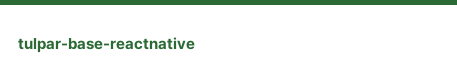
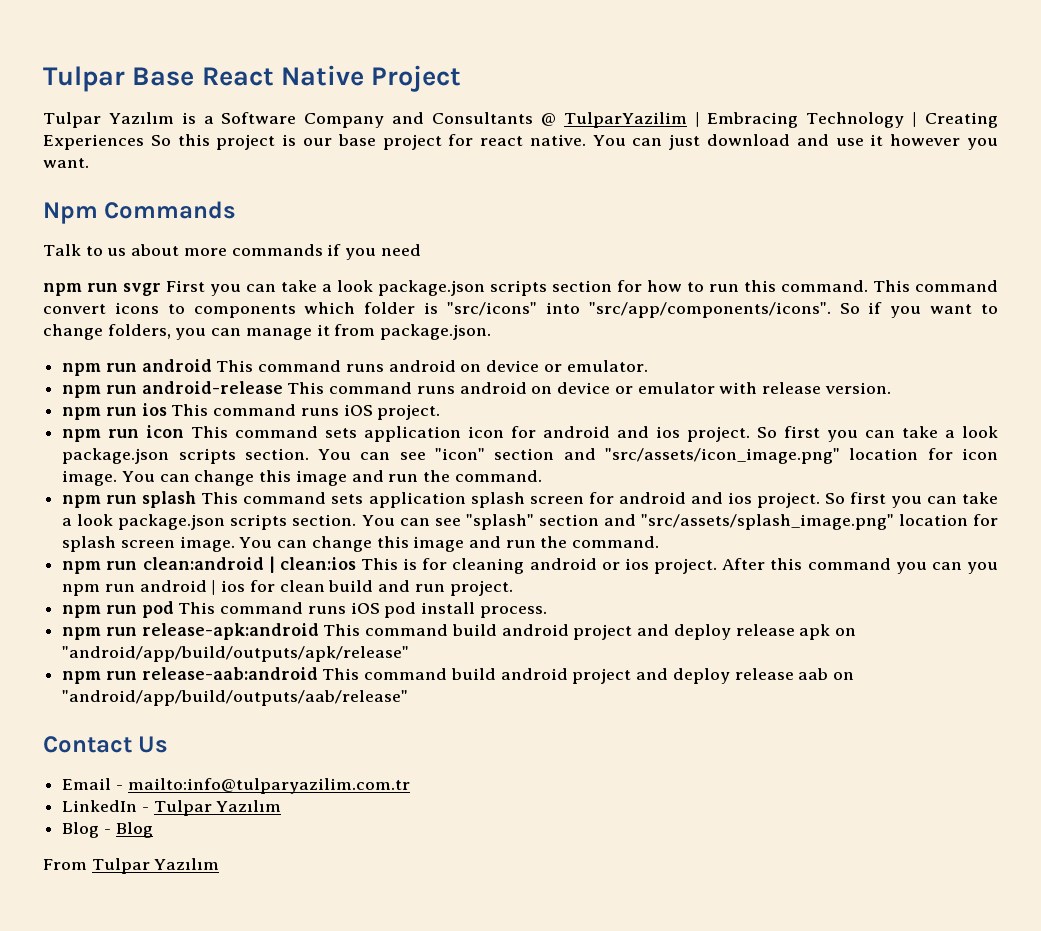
[18,37,195,53] tulpar-base-reactnative -> [43,65,462,92] [43,112,998,128] [43,134,998,150] [43,158,89,168] [43,201,237,224] [43,244,421,260] [43,280,998,296] [43,302,999,318] [43,324,492,340] [62,359,648,376] [62,381,891,398] [62,403,441,420] [62,425,998,442] [62,448,999,464] [62,470,542,486] [62,491,998,508] [62,514,999,530] [62,536,660,552] [62,556,999,574] [62,580,513,596] [62,601,547,618] [62,623,856,640] [62,646,410,662] [62,667,854,684] [62,690,409,706] [43,736,169,753] [62,778,410,794] [62,800,282,816] [62,822,153,838] [43,858,220,874] Tulpar Base React Native Project // Tulpar Yazılım is a Software Company and Consultants @ TulparYazilim | Embracing Technology | Creating Experiences So this project is our base project for react native. You can just download and use it however you want. // Npm Commands // Talk to us about more commands if you need // npm run svgr First you can take a look package.json scripts section for how to run this command. This command convert icons to components which folder is "src/icons" into "src/app/components/icons". So if you want to change folders, you can manage it from package.json. // npm run android This command runs android on device or emulator. // npm run android-release This command runs android on device or emulator with release version. // npm run ios This command runs iOS project. // npm run icon This command sets application icon for android and ios project. So first you can take a look package.json scripts section. You can see "icon" section and "src/assets/icon_image.png" location for icon image. You can change this image and run the command. // npm run splash This command sets application splash screen for android and ios project. So first you can take a look package.json scripts section. You can see "splash" section and "src/assets/splash_image.png" location for splash screen image. You can change this image and run the command. // npm run clean:android | clean:ios This is for cleaning android or ios project. After this command you can you npm run android | ios for clean build and run project. // npm run pod This command runs iOS pod install process. // npm run release-apk:android This command build android project and deploy release apk on "android/app/build/outputs/apk/release" // npm run release-aab:android This command build android project and deploy release aab on "android/app/build/outputs/aab/release" // Contact Us // Email - mailto:info@tulparyazilim.com.tr // LinkedIn - Tulpar Yazılım // Blog - Blog // From Tulpar Yazılım

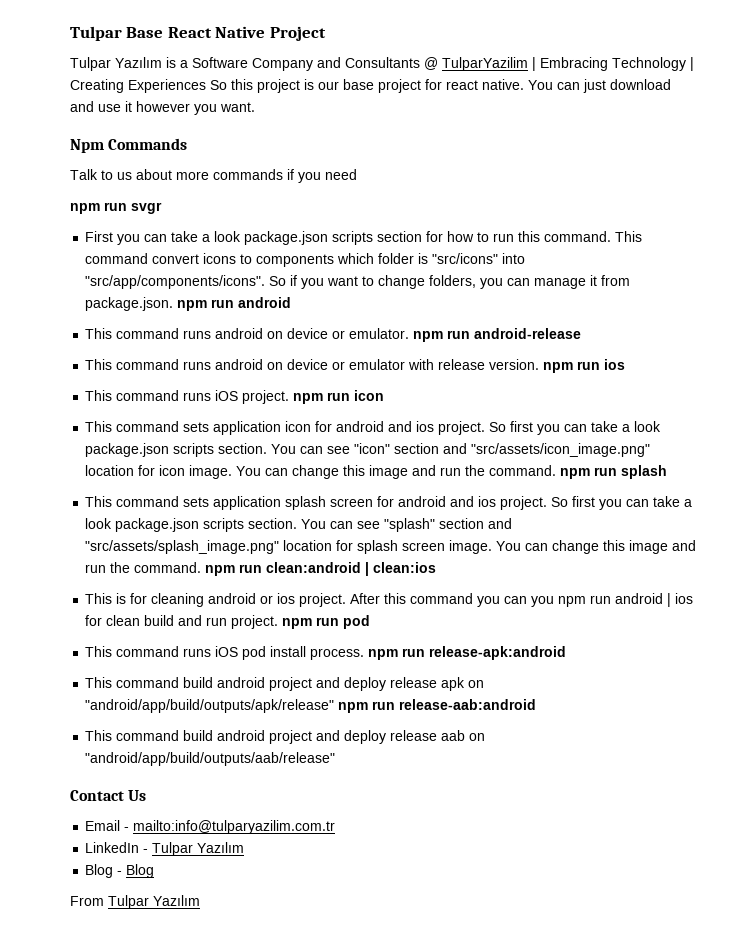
(161, 289) none -> (162, 208) //
[62,359,212,376] // npm run android -> [177,297,292,311] npm run android //
(648, 366) // -> (410, 333) none
(283, 387) none -> (582, 333) //
(891, 388) // -> (540, 364) none
(167, 409) none -> (626, 364) //
(441, 412) // -> (290, 397) none
(185, 431) none -> (385, 395) //
(542, 476) // -> (557, 470) none
(197, 499) none -> (668, 472) //
(660, 542) // -> (202, 567) none
(356, 563) none -> (437, 567) //
(513, 588) // -> (279, 622) none
(174, 609) none -> (371, 622) //
(547, 612) // -> (365, 654) none
(319, 631) none -> (567, 653) //
(410, 654) // -> (335, 706) none
(318, 673) none -> (537, 704) //

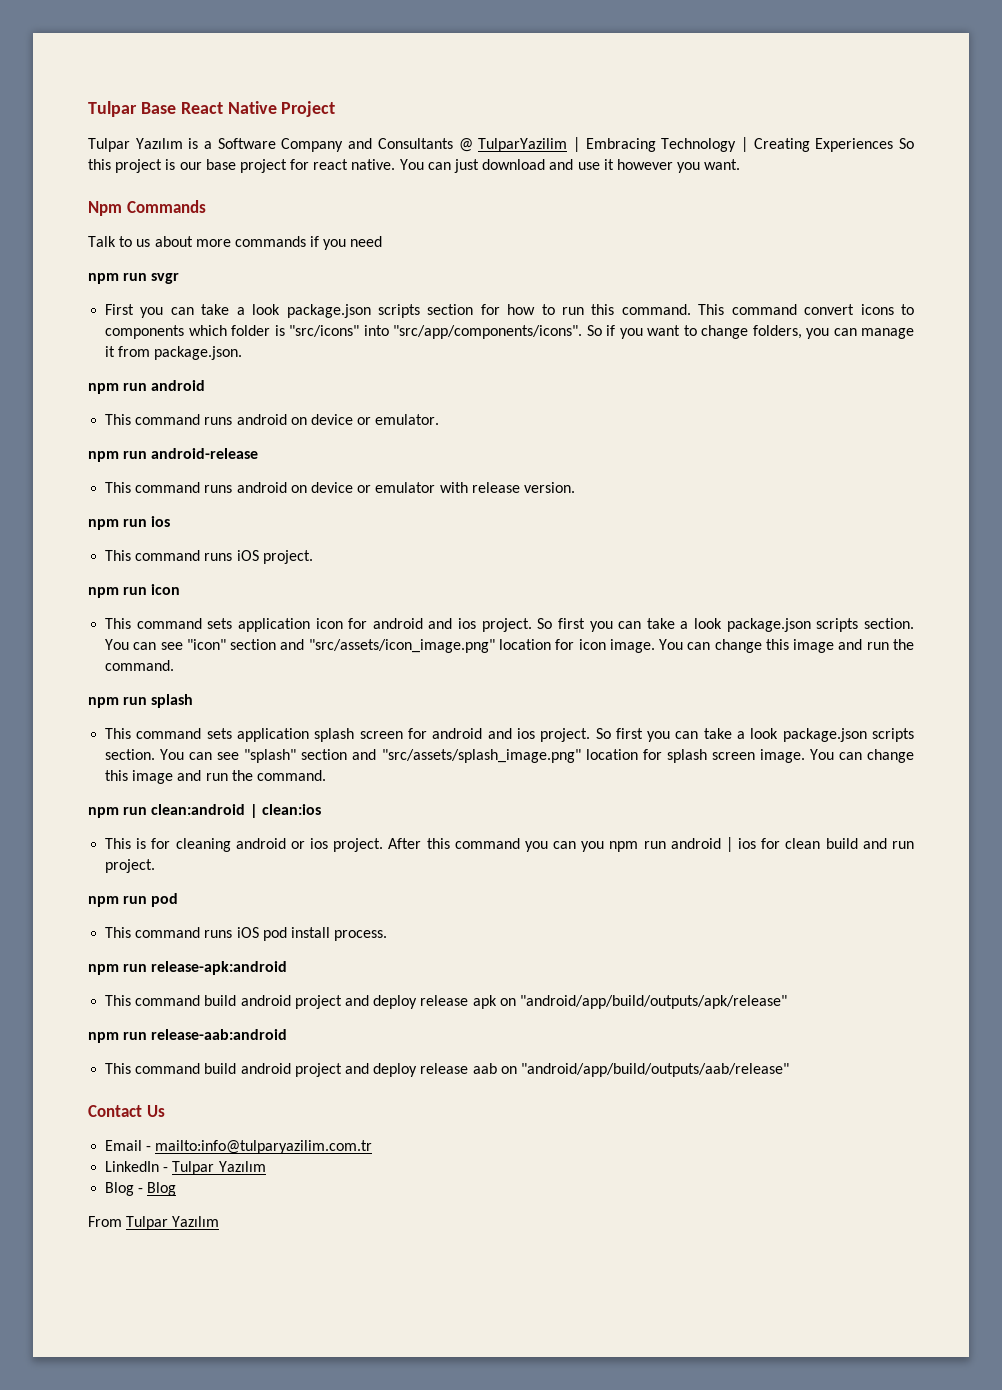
(174, 304) none -> (243, 353) //
(410, 333) none -> (440, 419) //
(540, 364) none -> (575, 487) //
(290, 397) none -> (313, 557) //
(557, 470) none -> (175, 665) //
(202, 567) none -> (326, 775) //
(279, 622) none -> (156, 866) //
(365, 654) none -> (388, 935) //
(335, 706) none -> (787, 1002) //

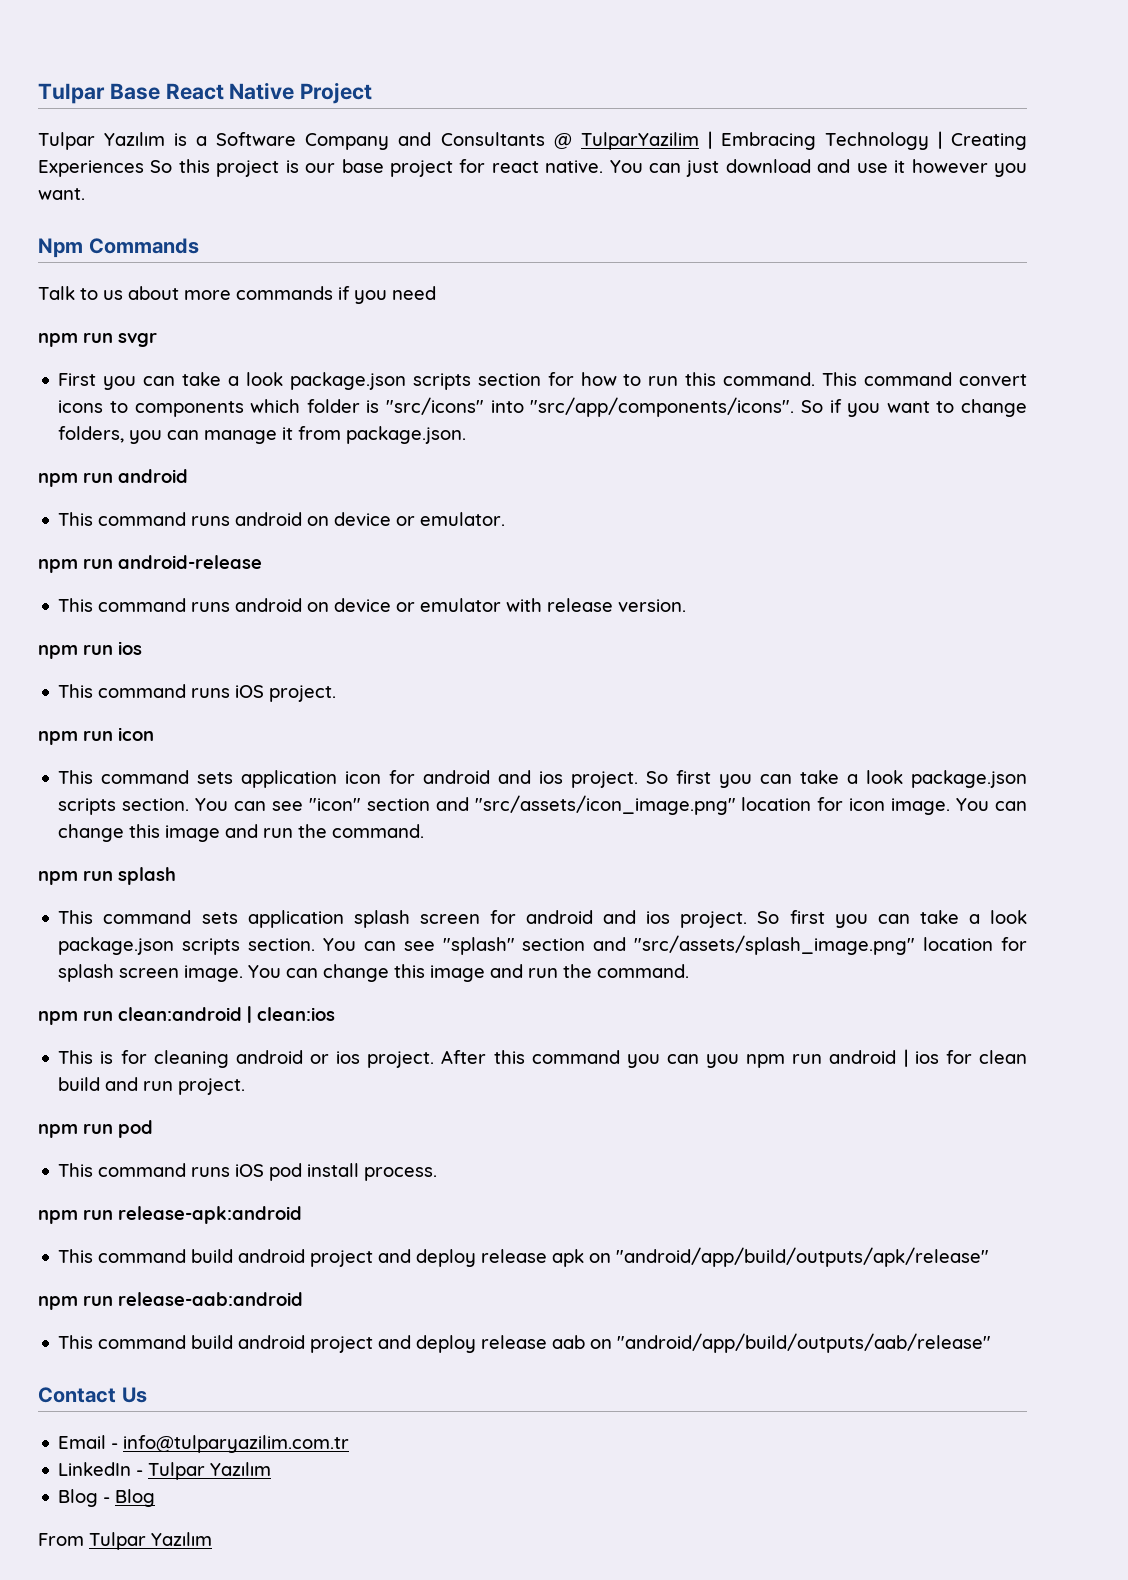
[155,1140,373,1154] mailto:info@tulparyazilim.com.tr -> [123,1435,350,1453] info@tulparyazilim.com.tr

